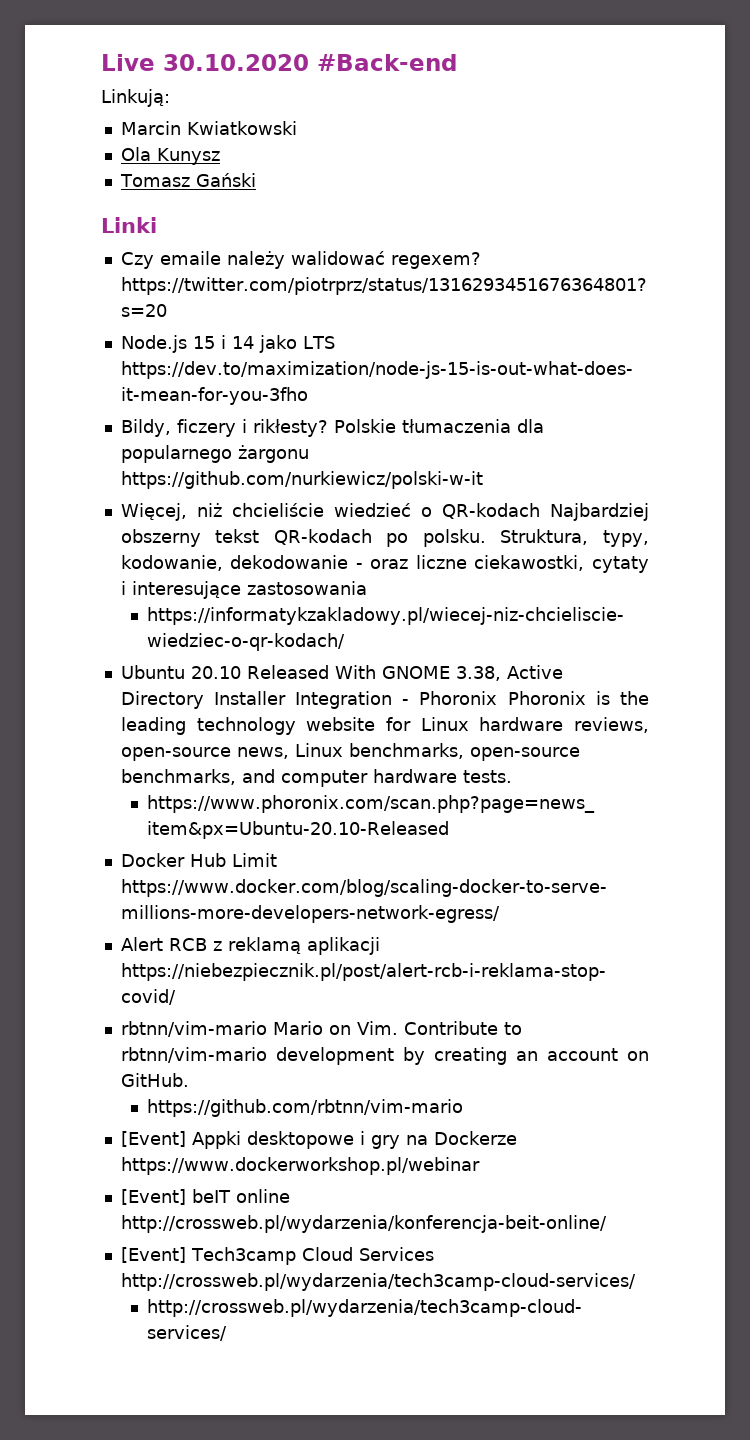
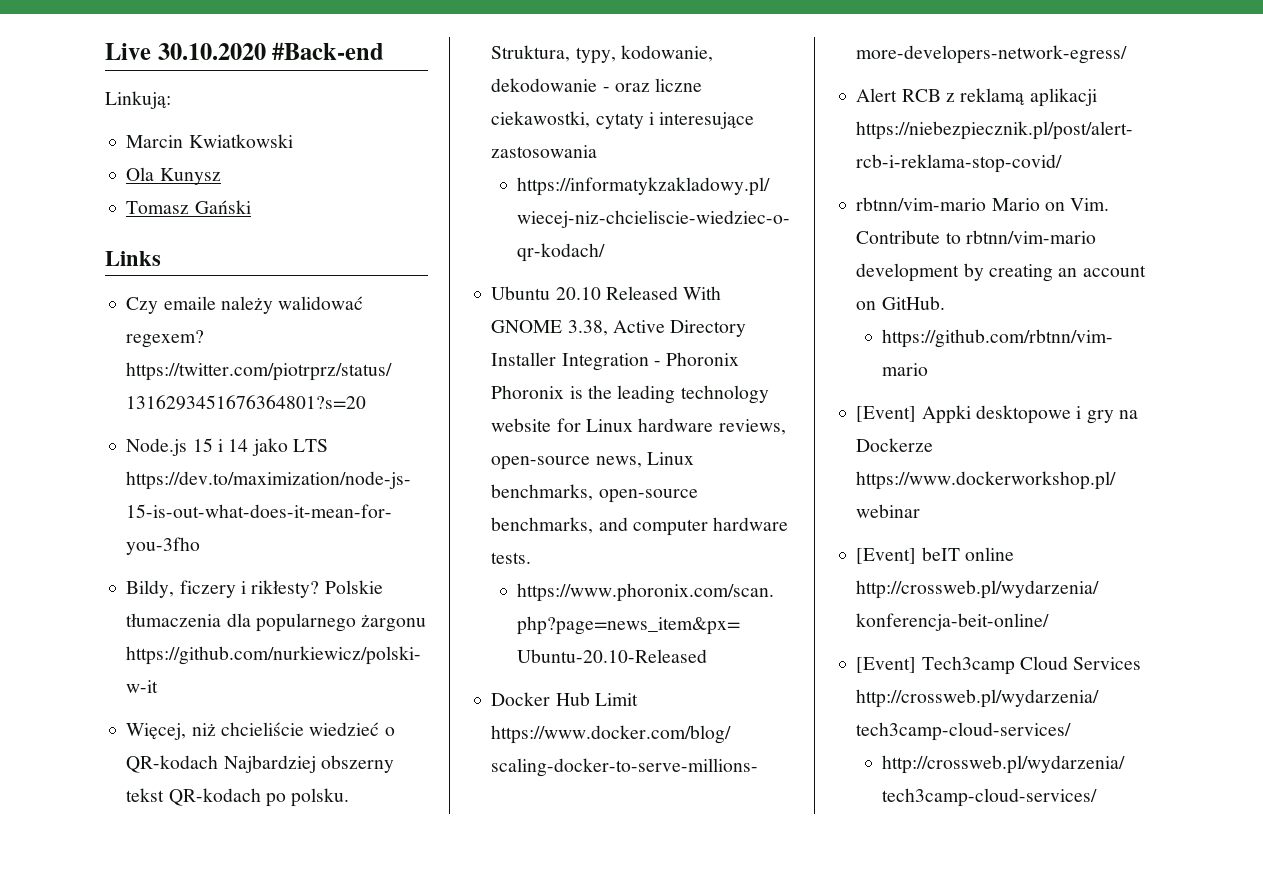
[101,217,157,233] Linki -> [105,251,161,266] Links

